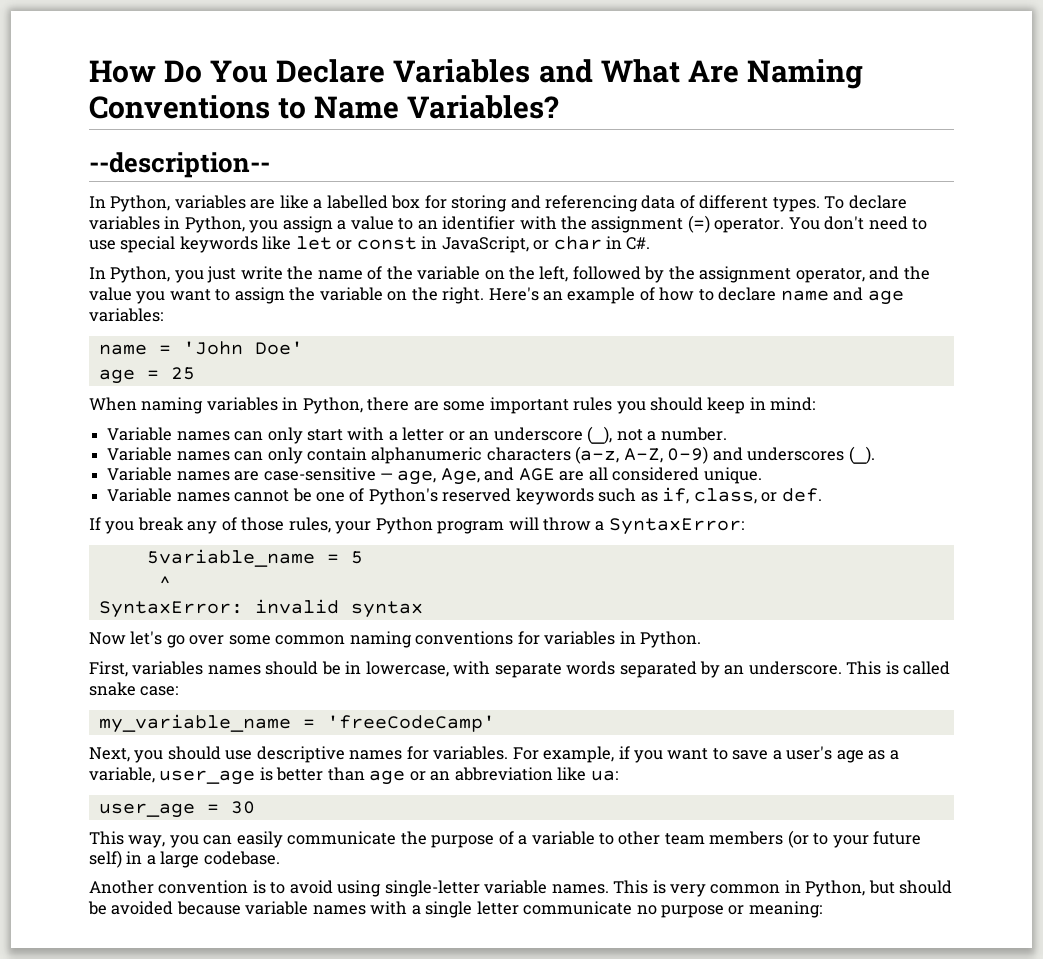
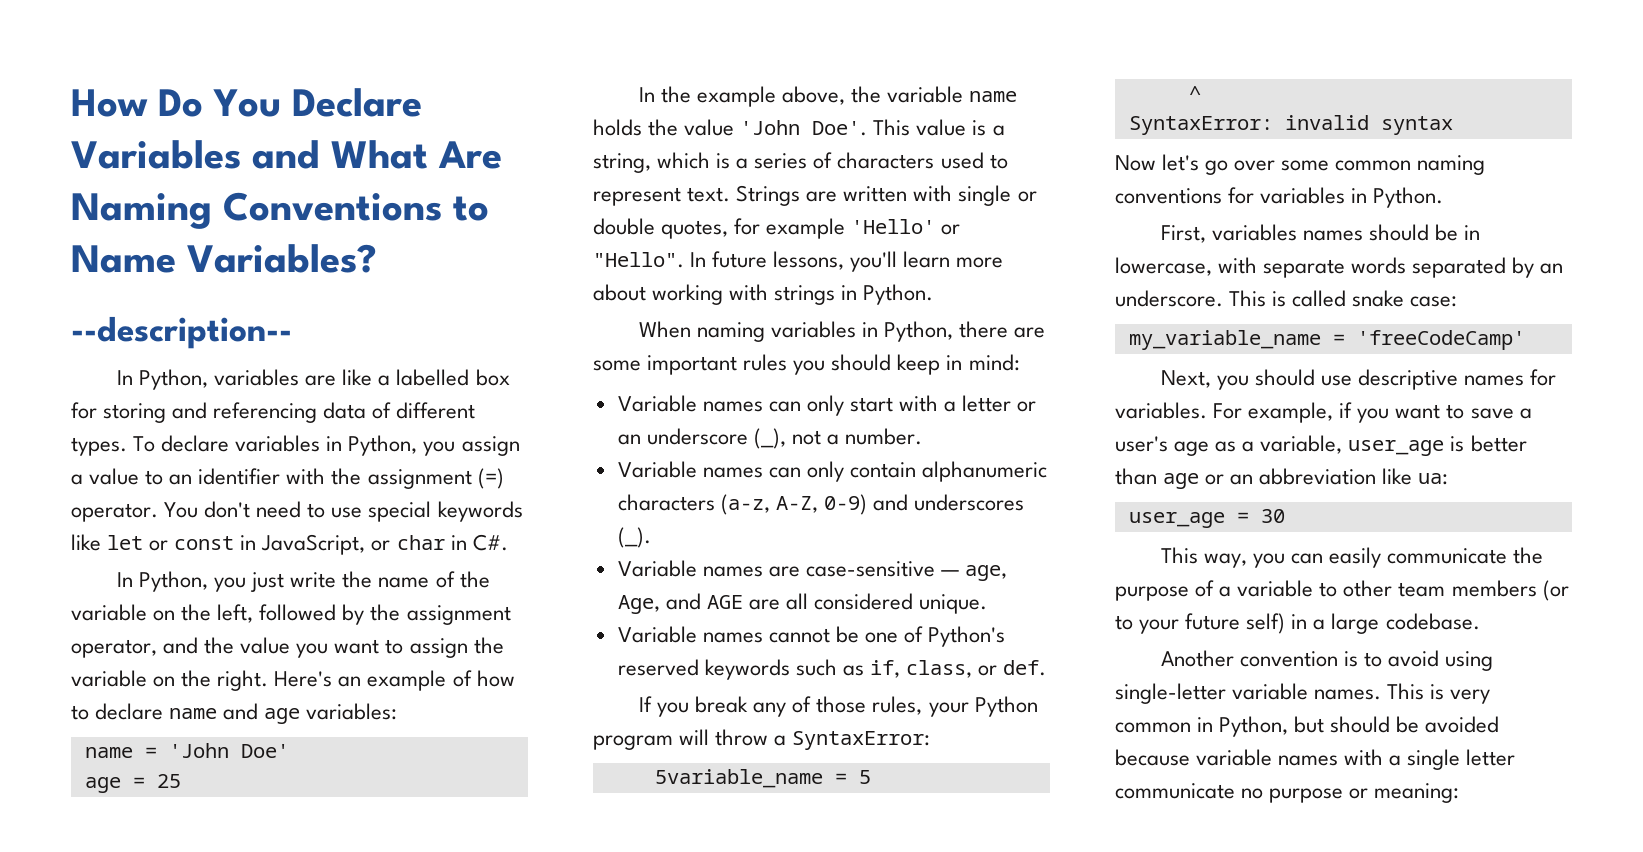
(195, 373) none -> [639,86,1018,107] [593,119,1005,136] [593,152,1008,173] [593,185,1037,206] [593,218,961,239] [593,251,1004,272] [593,284,934,305] // In the example above, the variable name holds the value 'John Doe'. This value is a string, which is a series of characters used to represent text. Strings are written with single or double quotes, for example 'Hello' or "Hello". In future lessons, you'll learn more about working with strings in Python.

